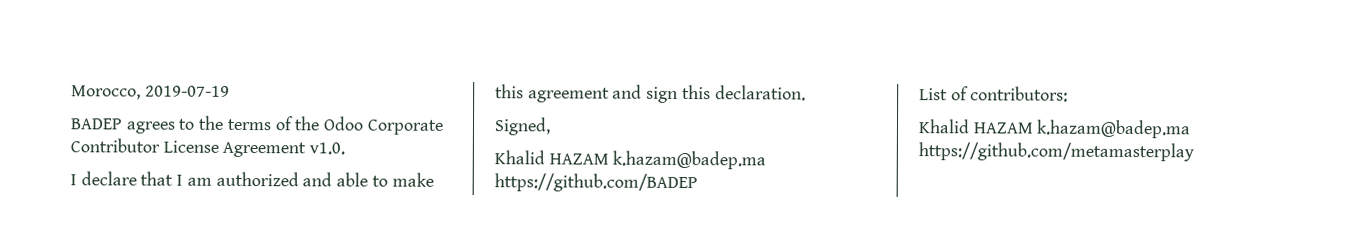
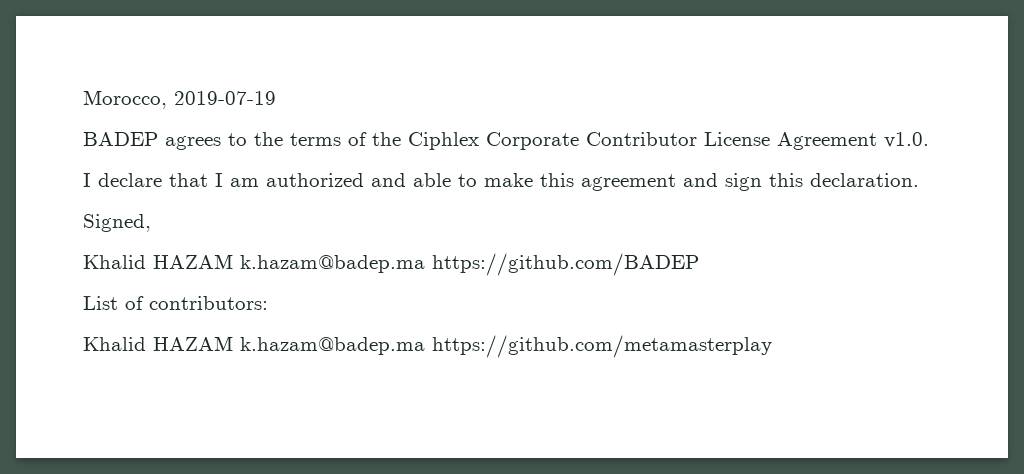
[323,116,365,131] Odoo -> [408,132,479,150] Ciphlex

